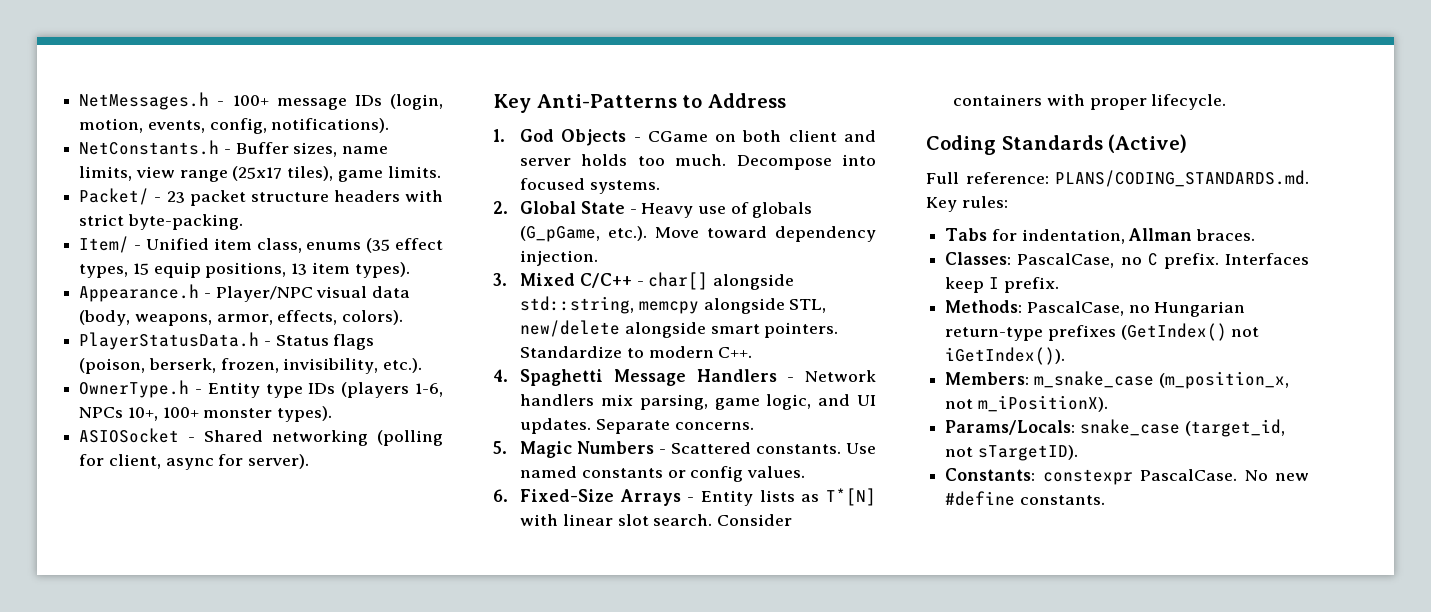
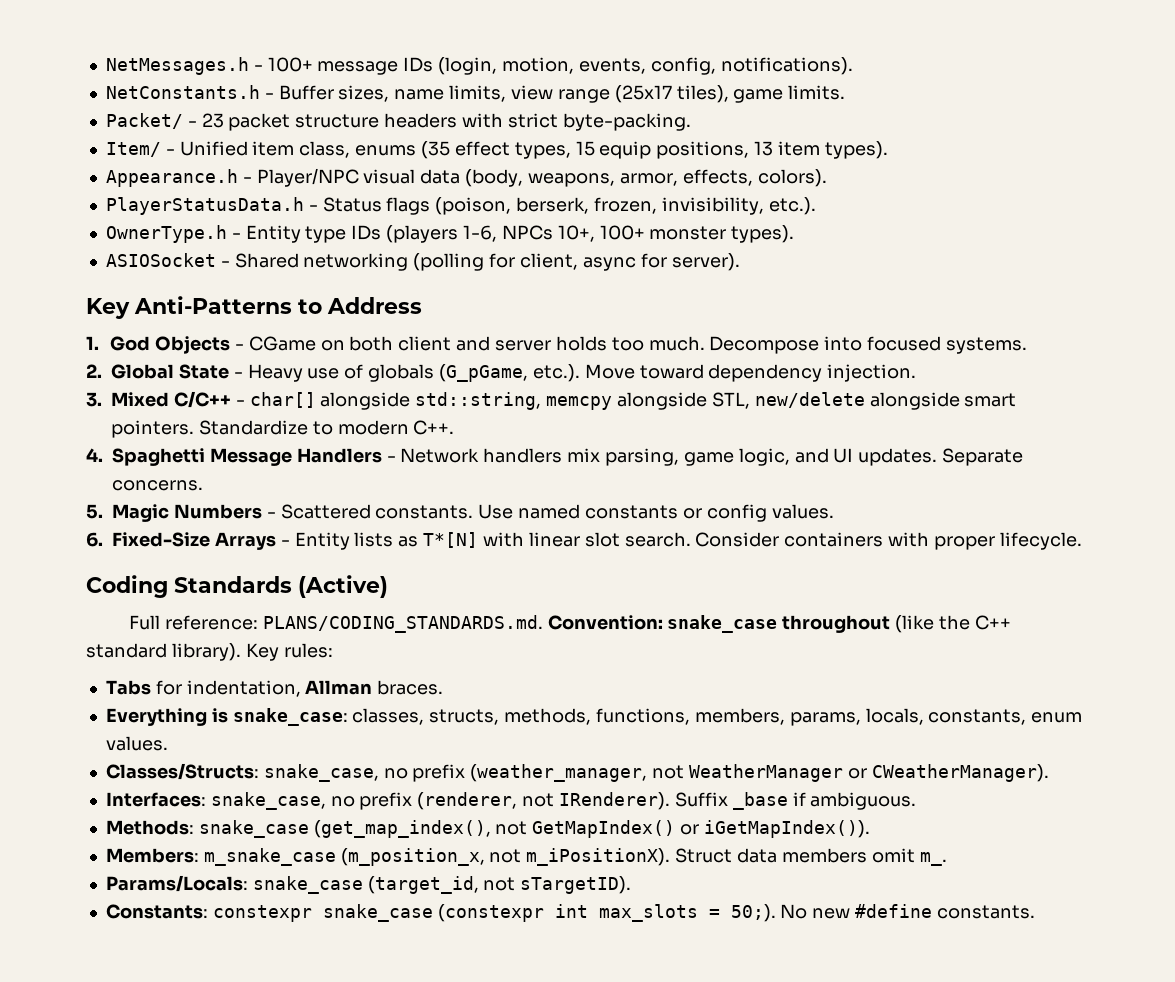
(1309, 178) none -> [547,615,1011,633] [86,643,241,661] Convention: snake_case throughout (like the C++ standard library).
[945,252,1309,269] [945,277,1059,293] [945,300,1246,317] [945,323,1260,341] [945,347,1066,365] Classes: PascalCase, no C prefix. Interfaces keep I prefix. // Methods: PascalCase, no Hungarian return-type prefixes (GetIndex() not iGetIndex()). -> [105,708,1083,726] [105,736,168,751] [105,763,1049,782] [105,792,917,810] [105,820,870,838] Everything is snake_case: classes, structs, methods, functions, members, params, locals, constants, enum values. // Classes/Structs: snake_case, no prefix (weather_manager, not WeatherManager or CWeatherManager). // Interfaces: snake_case, no prefix (renderer, not IRenderer). Suffix _base if ambiguous. // Methods: snake_case (get_map_index(), not GetMapIndex() or iGetMapIndex()).
(1108, 403) none -> [675,848,947,866] Struct data members omit m_.
[1140,469,1238,481] PascalCase. -> [322,904,776,922] snake_case (constexpr int max_slots = 50;).

